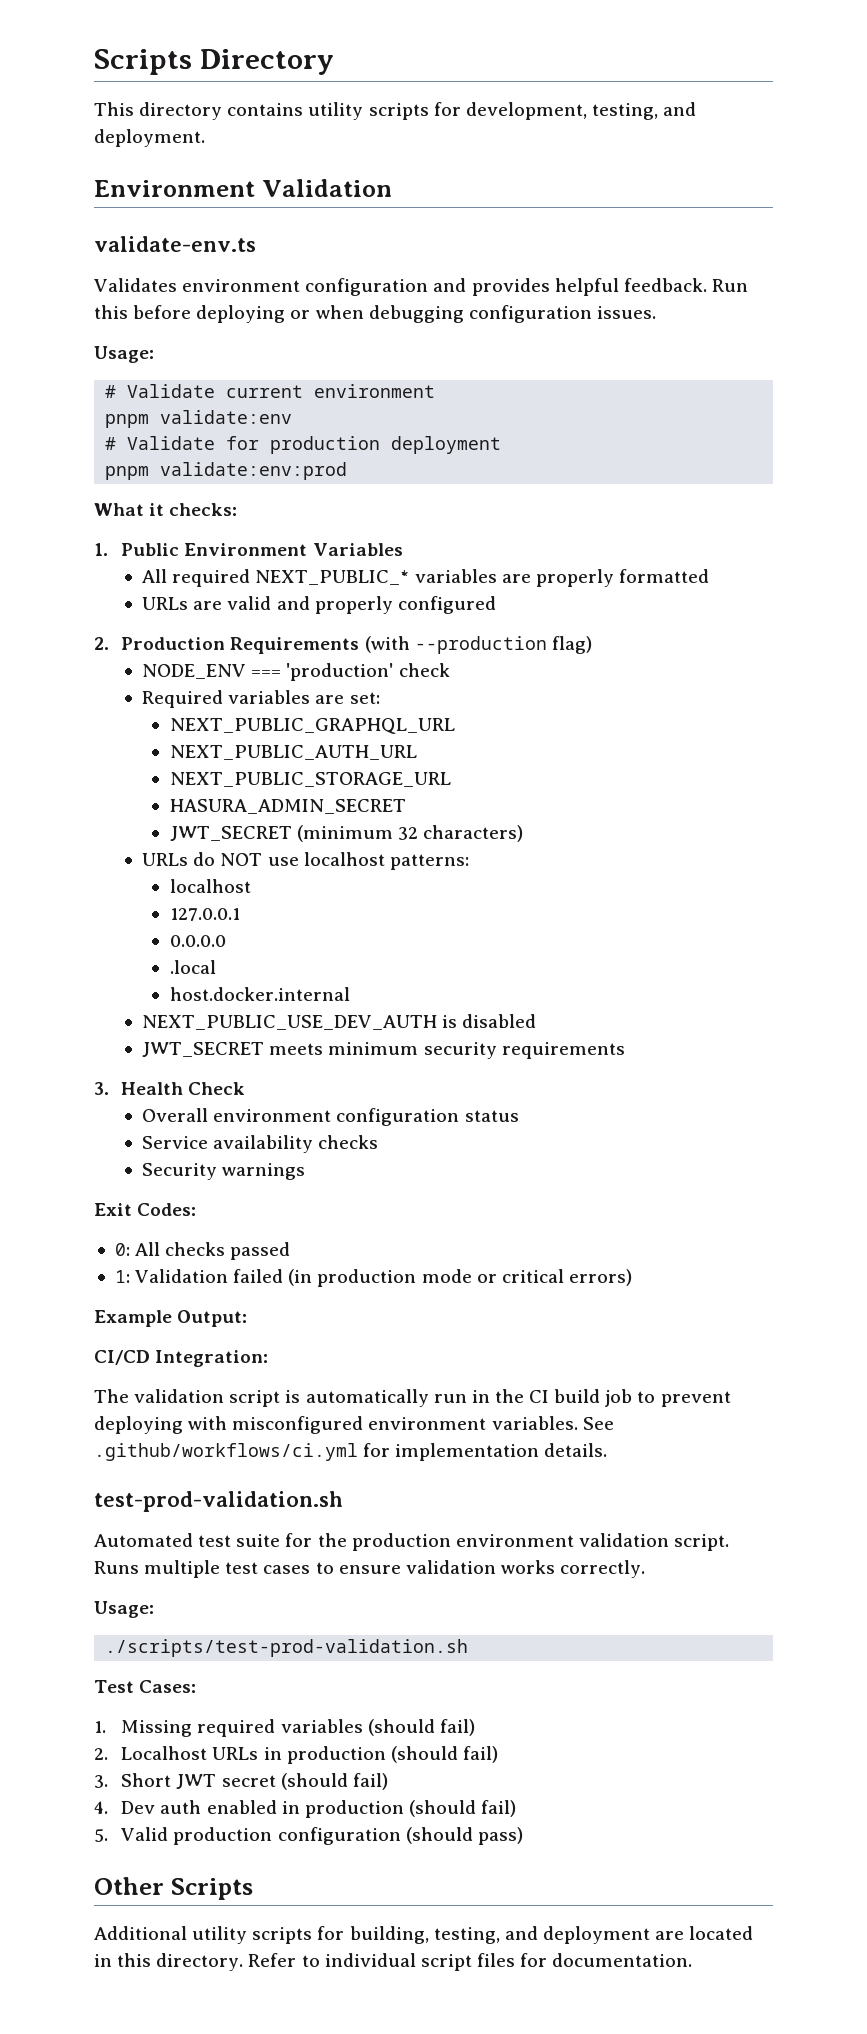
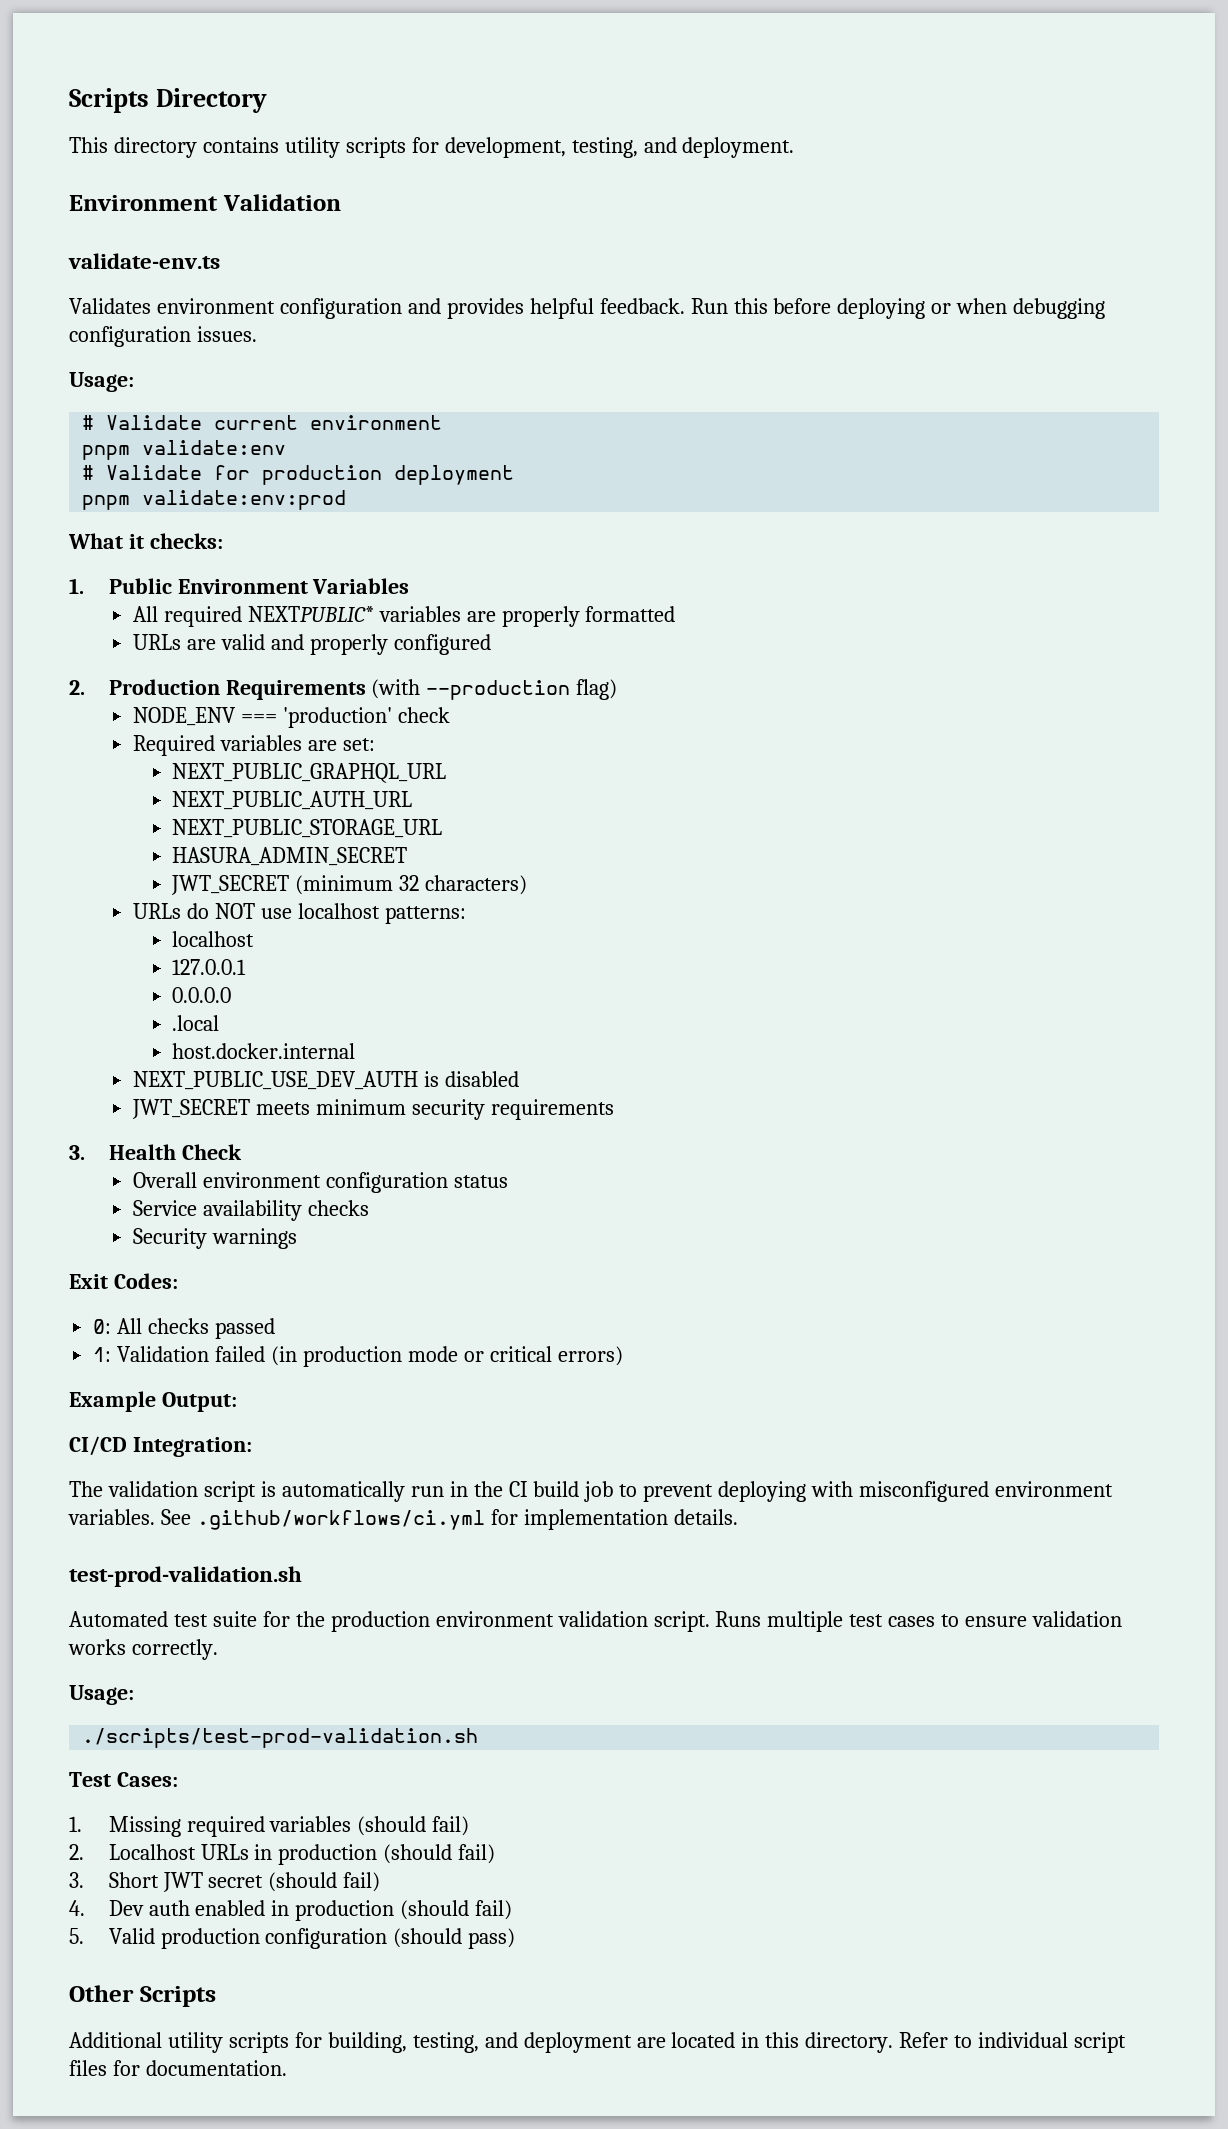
[255,570,410,585] NEXT_PUBLIC_* -> [247,606,374,622] NEXTPUBLIC*

